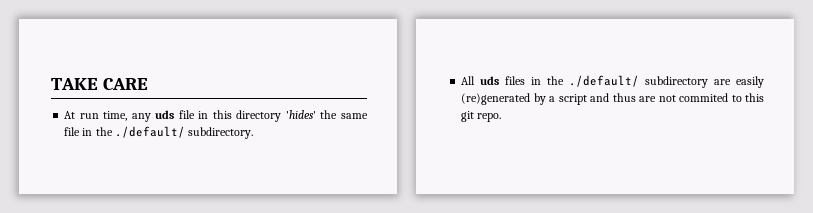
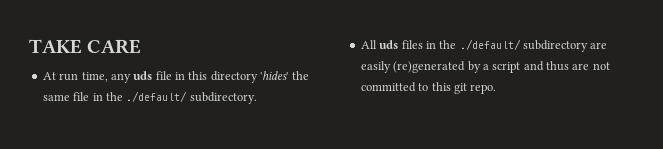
[679,93,729,102] commited -> [360,82,416,92] committed

